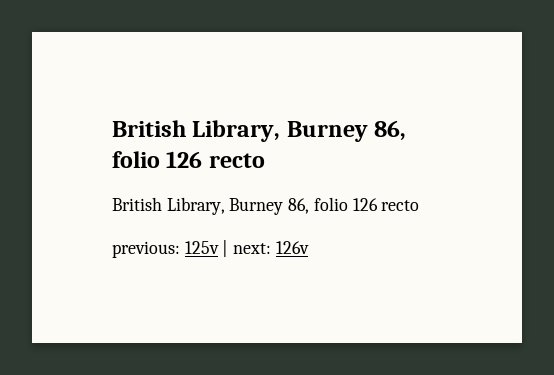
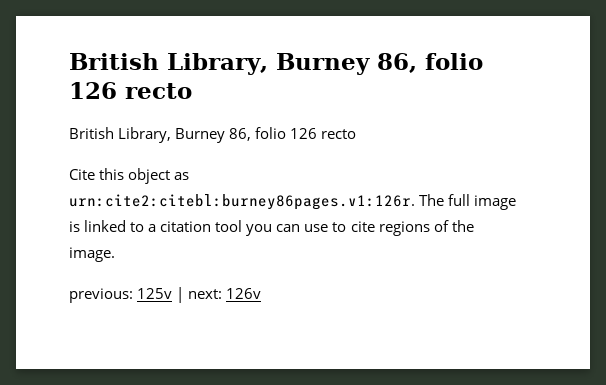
(420, 205) none -> [69,168,190,184] [69,194,517,210] [69,220,474,236] [69,247,115,262] // Cite this object as urn:cite2:citebl:burney86pages.v1:126r. The full image is linked to a citation tool you can use to cite regions of the image.

